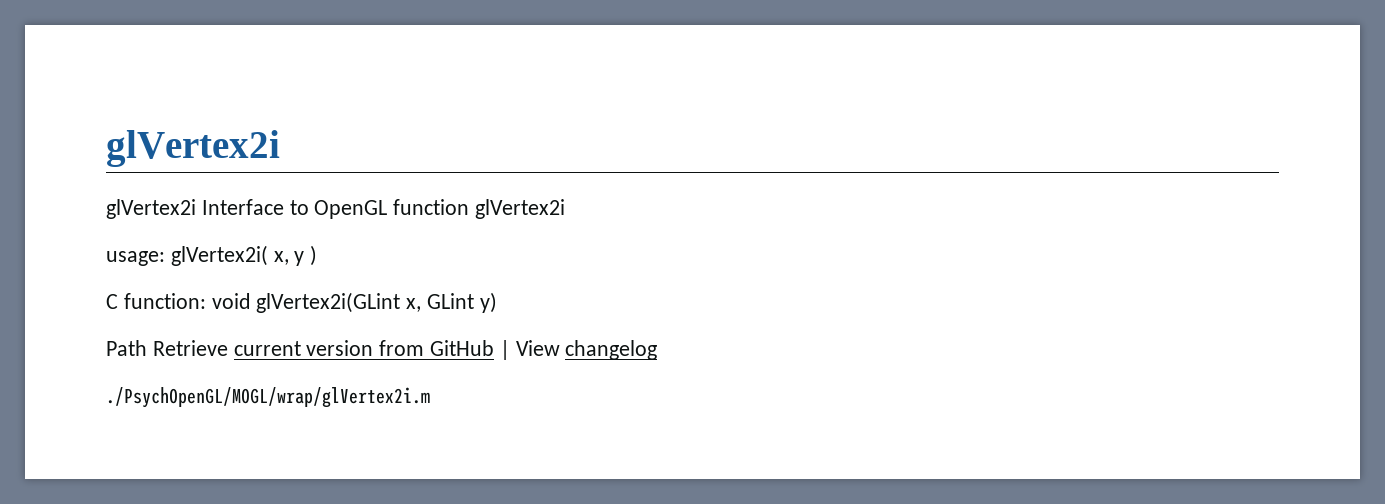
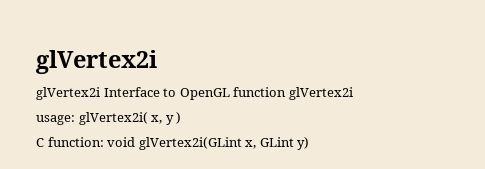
[106,340,658,360] [106,387,430,408] // Path Retrieve current version from GitHub | View changelog // ./PsychOpenGL/MOGL/wrap/glVertex2i.m -> (310, 143) none

